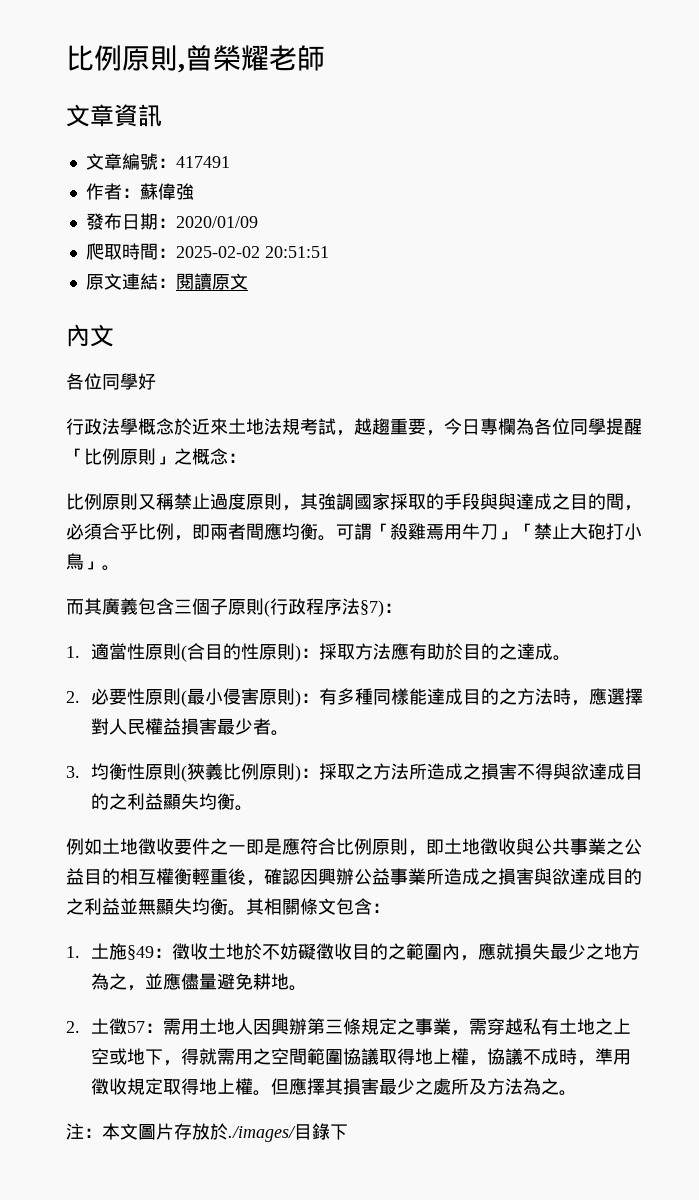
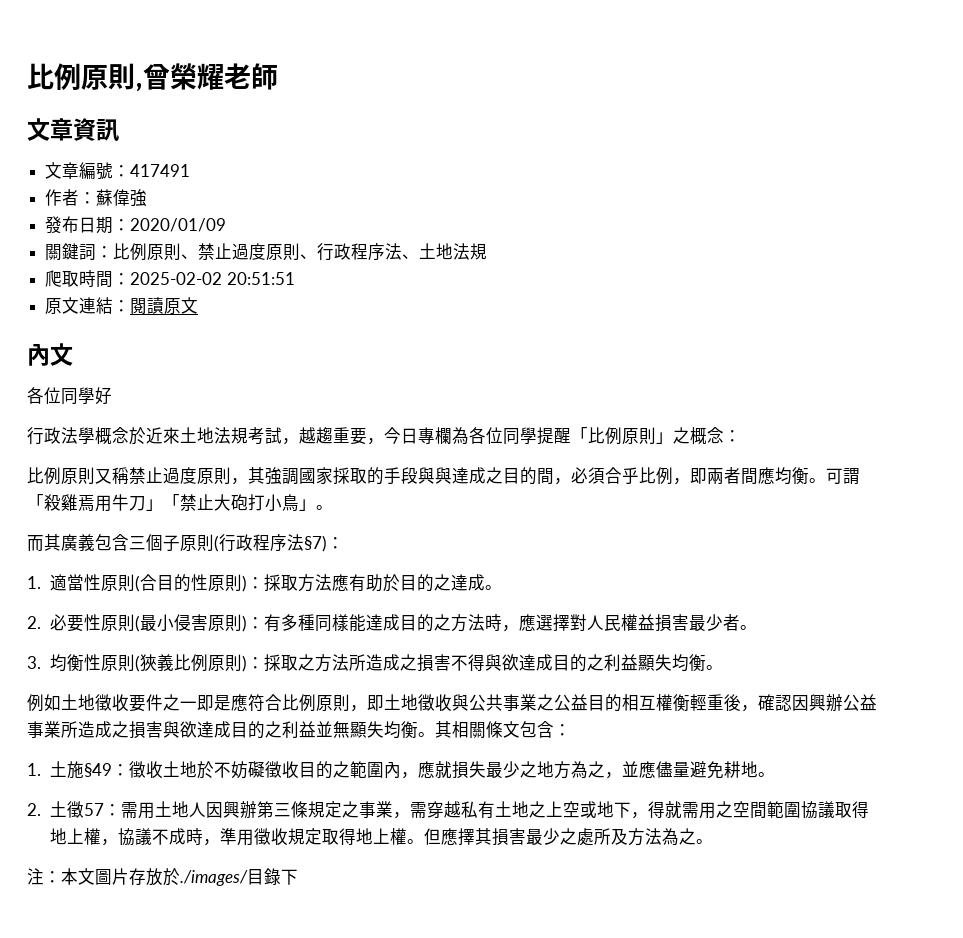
(258, 222) none -> [45,243,488,261] // 關鍵詞：比例原則、禁止過度原則、行政程序法、土地法規

